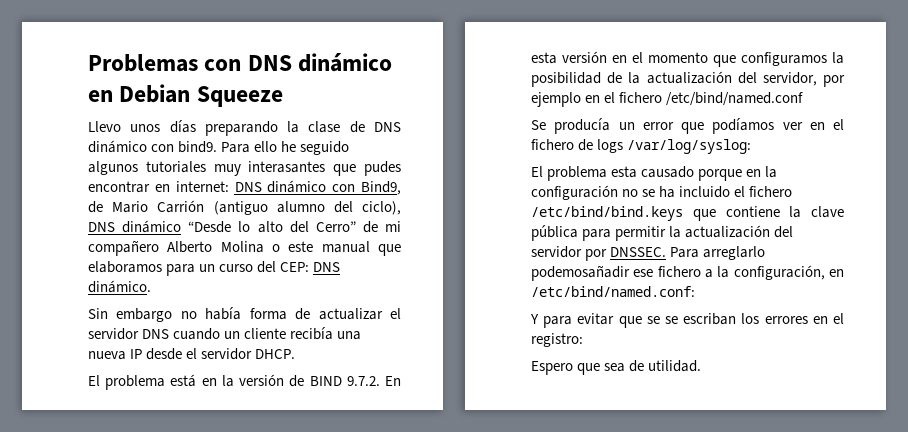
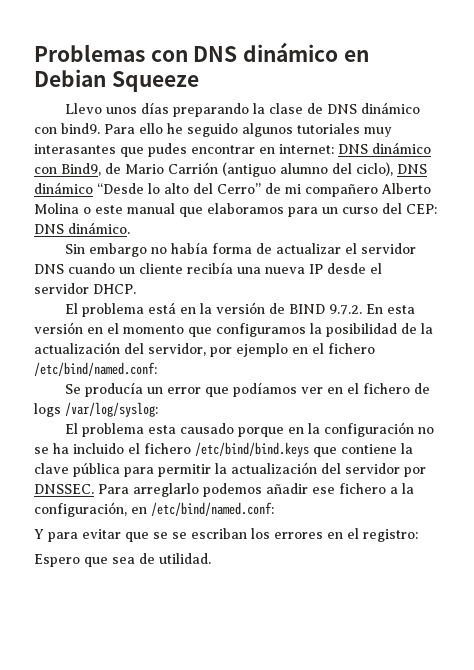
[666,92,804,106] /etc/bind/named.conf -> [34,362,157,376] /etc/bind/named.conf:
[531,265,630,281] podemosañadir -> [203,483,308,497] podemos añadir

